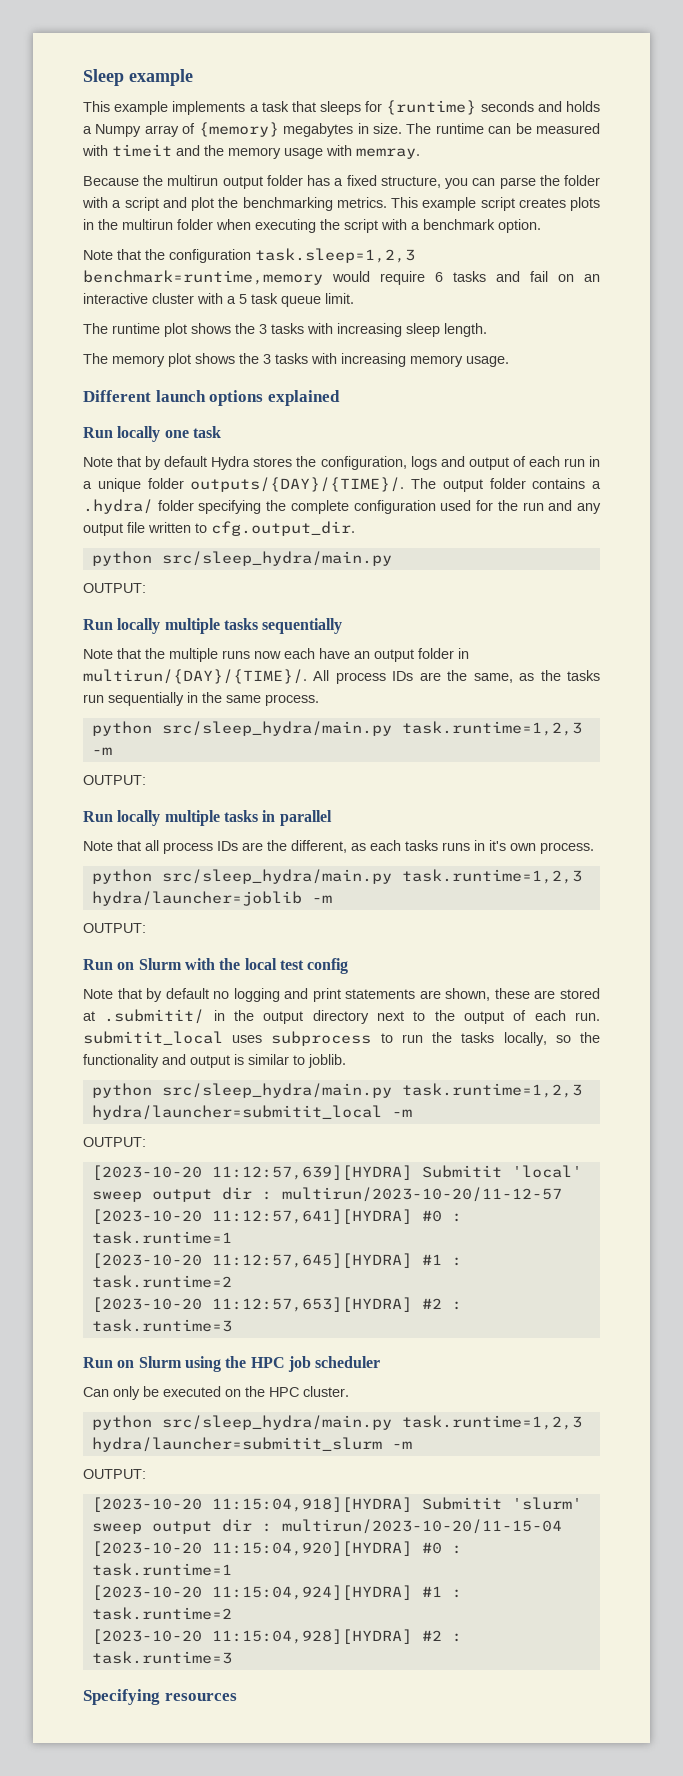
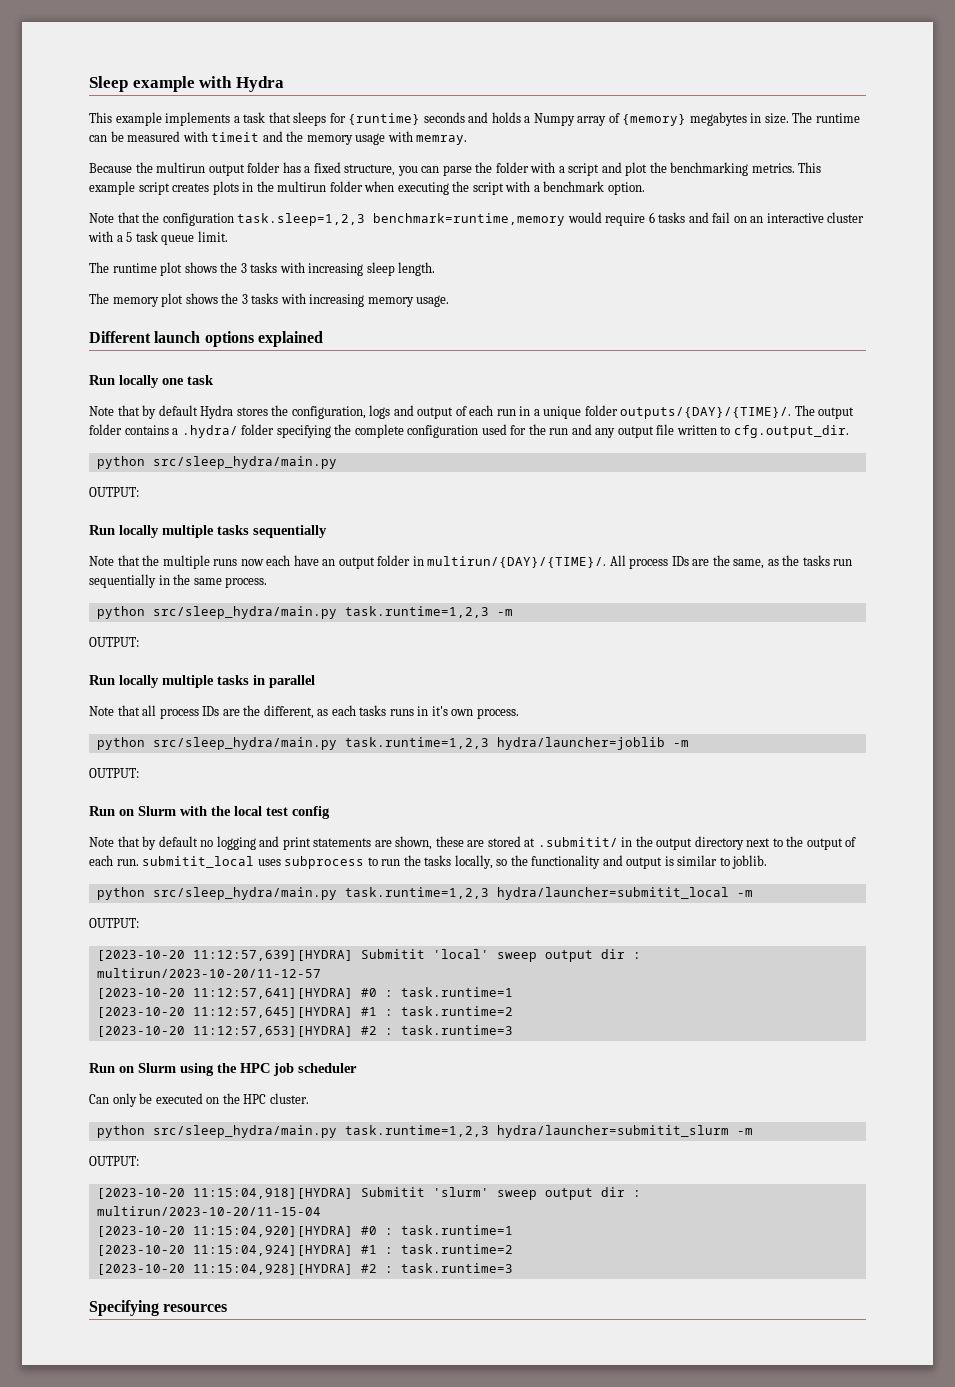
(193, 77) none -> [199,76,284,92] with Hydra

